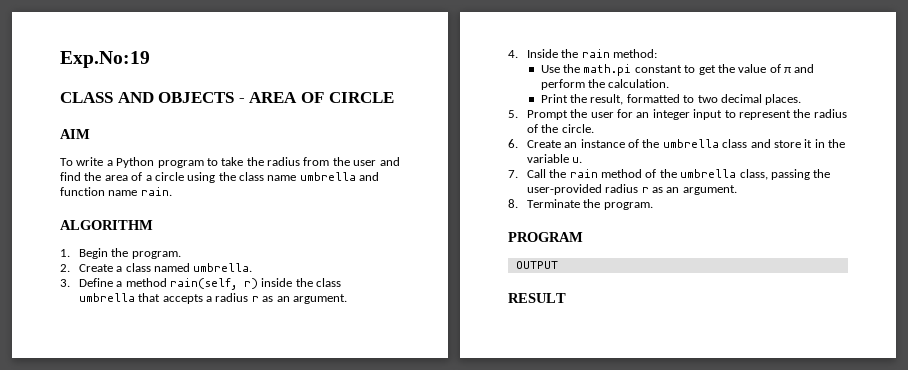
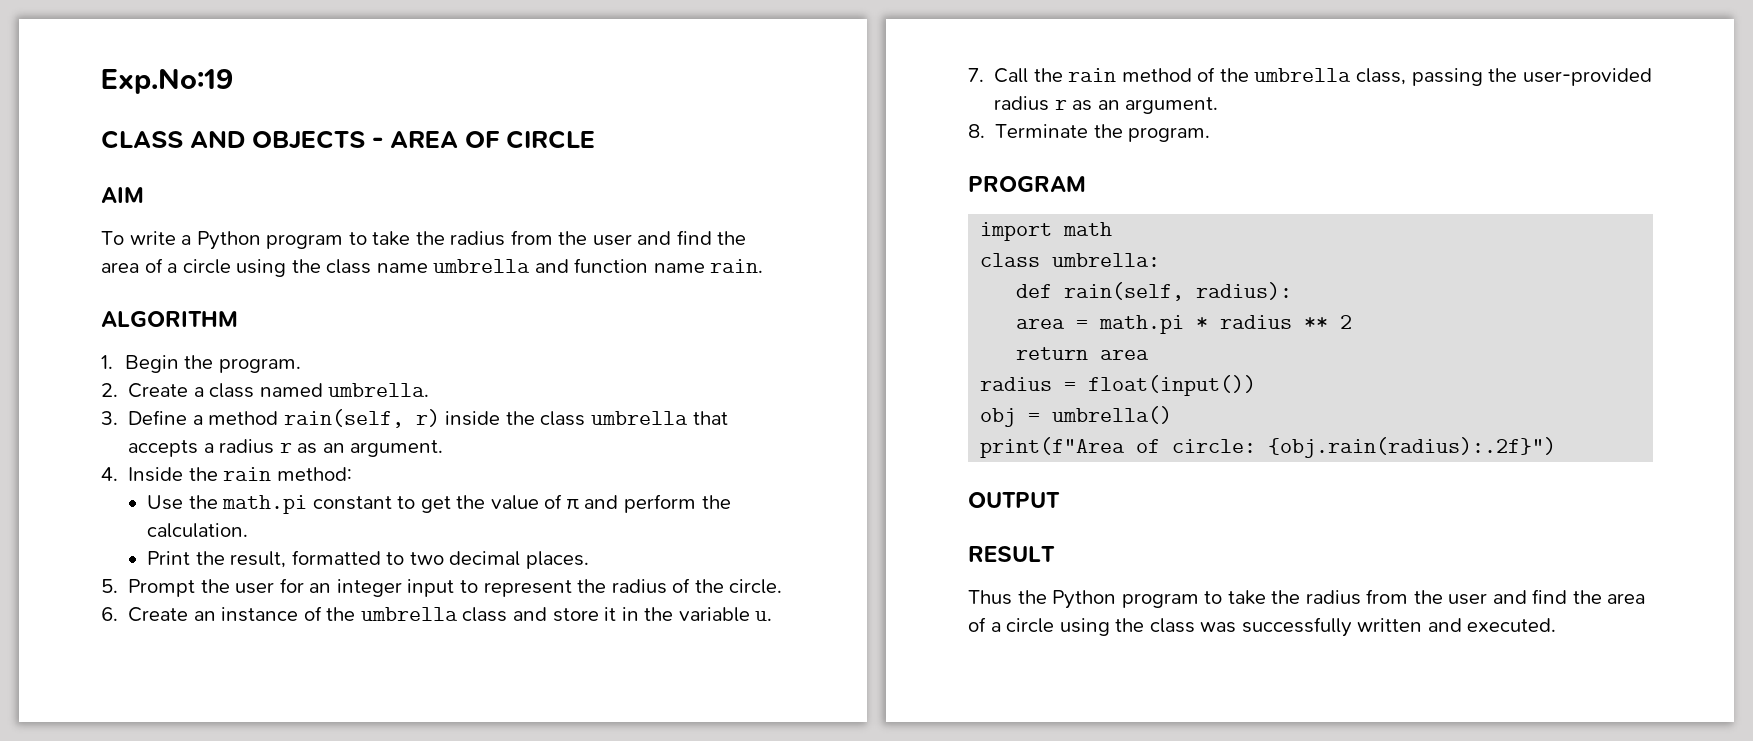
[515,261,558,269] [508,293,566,303] OUTPUT // RESULT -> [980,222,1113,241] [980,253,1161,267] [1016,282,1293,301] [1016,315,1353,334] [1016,347,1150,360] [980,375,1257,396] [980,406,1173,427] [980,437,1557,458] [968,492,1060,508] [968,546,1055,562] [968,589,1646,609] [968,617,1557,637] import math // class umbrella: // def rain(self, radius): // area = math.pi * radius ** 2 // return area // radius = float(input()) // obj = umbrella() // print(f"Area of circle: {obj.rain(radius):.2f}") // OUTPUT // RESULT // Thus the Python program to take the radius from the user and find the area of a circle using the class was successfully written and executed.

